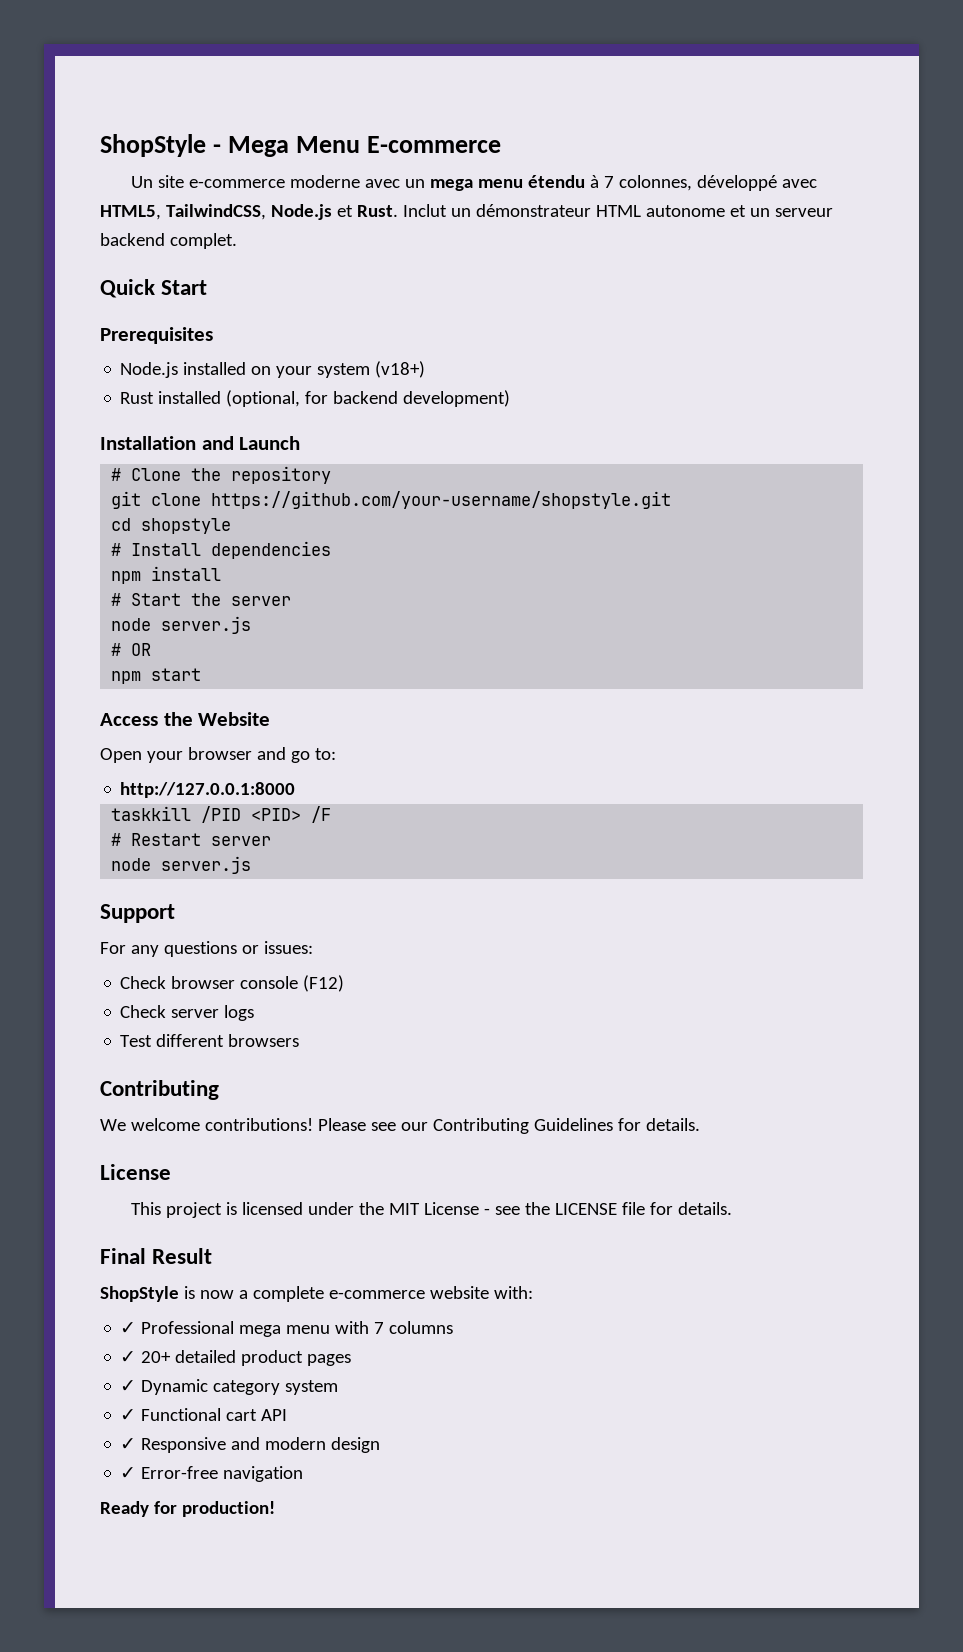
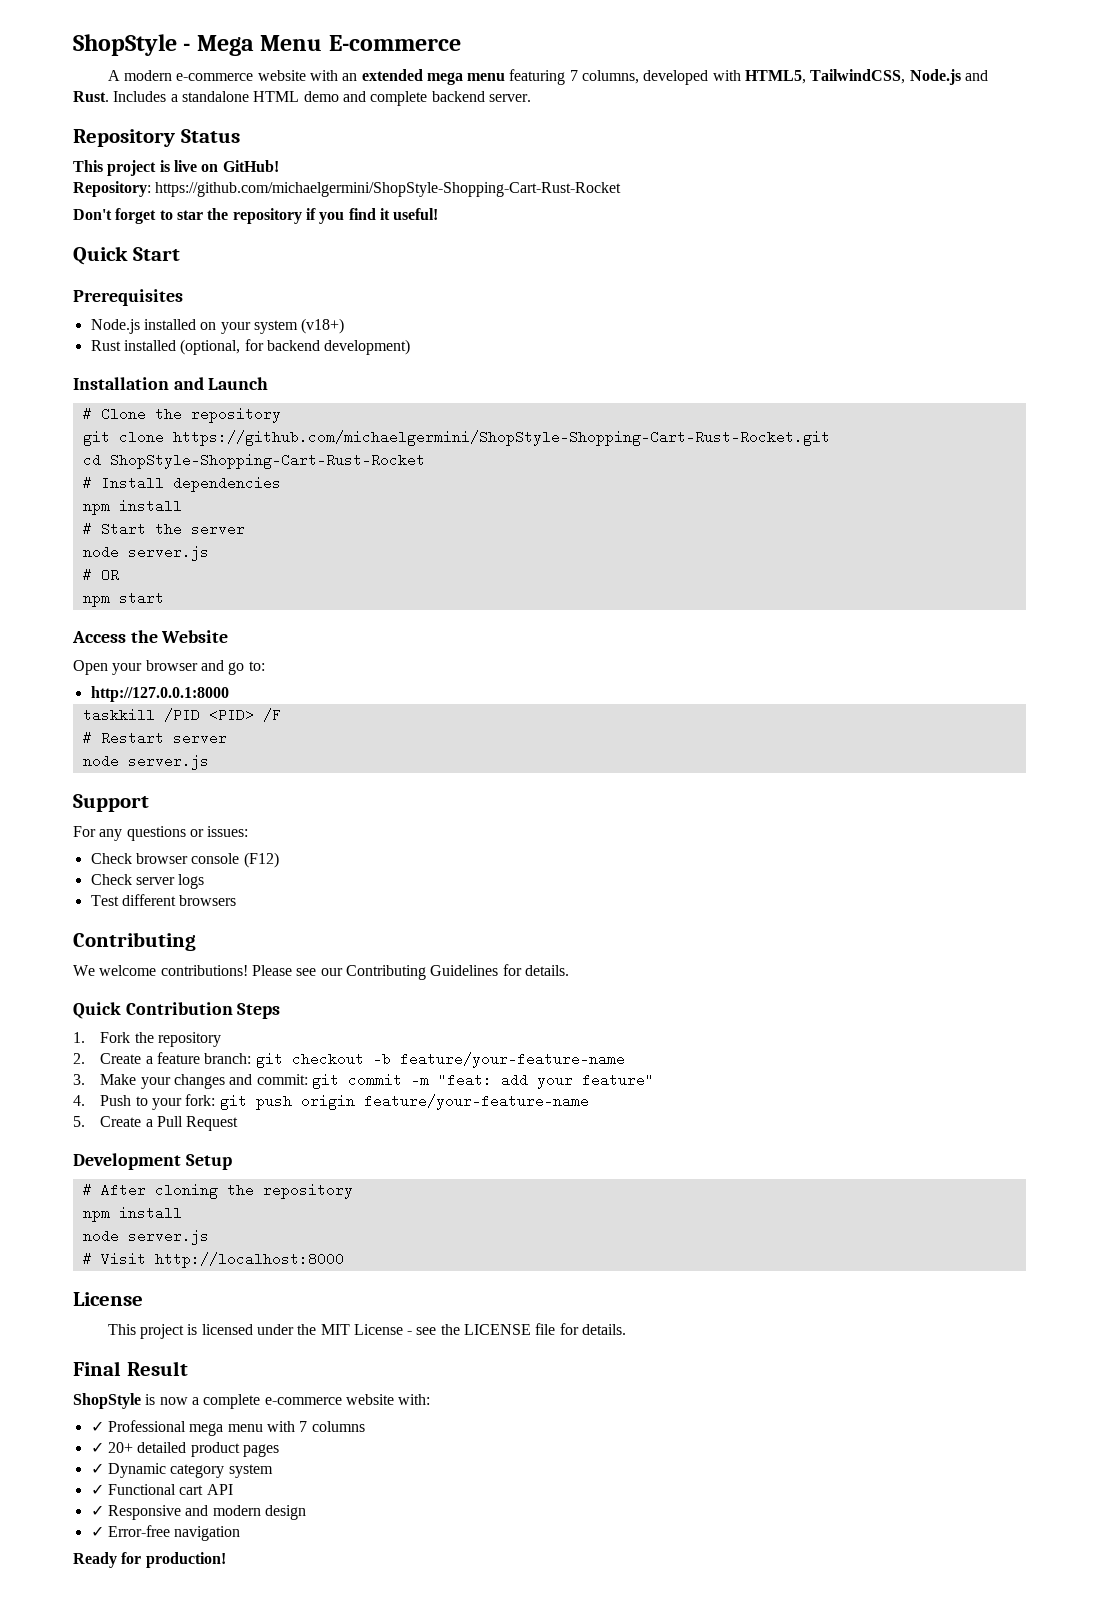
[131,175,818,191] [100,204,833,220] [100,233,237,249] Un site e-commerce moderne avec un mega menu étendu à 7 colonnes, développé avec HTML5, TailwindCSS, Node.js et Rust. Inclut un démonstrateur HTML autonome et un serveur backend complet. -> [107,69,989,85] [73,91,531,106] [73,129,240,147] [73,160,279,176] [73,181,622,197] [73,208,439,224] A modern e-commerce website with an extended mega menu featuring 7 columns, developed with HTML5, TailwindCSS, Node.js and Rust. Includes a standalone HTML demo and complete backend server. // Repository Status // This project is live on GitHub! // Repository: https://github.com/michaelgermini/ShopStyle-Shopping-Cart-Rust-Rocket // Don't forget to star the repository if you find it useful!
[211,491,672,509] https://github.com/your-username/shopstyle.git -> [172,430,830,446] https://github.com/michaelgermini/ShopStyle-Shopping-Cart-Rust-Rocket.git
[141,518,232,534] shopstyle -> [109,453,425,469] ShopStyle-Shopping-Cart-Rust-Rocket
(700, 1124) none -> [73,1002,281,1019] [73,1032,221,1047] [73,1052,625,1068] [73,1073,654,1089] [73,1094,589,1110] [73,1116,239,1131] [73,1153,232,1170] [82,1183,353,1199] [82,1206,182,1222] [82,1229,209,1245] [82,1252,344,1268] // Quick Contribution Steps // 1. Fork the repository // 2. Create a feature branch: git checkout -b feature/your-feature-name // 3. Make your changes and commit: git commit -m "feat: add your feature" // 4. Push to your fork: git push origin feature/your-feature-name // 5. Create a Pull Request // Development Setup // # After cloning the repository // npm install // node server.js // # Visit http://localhost:8000

